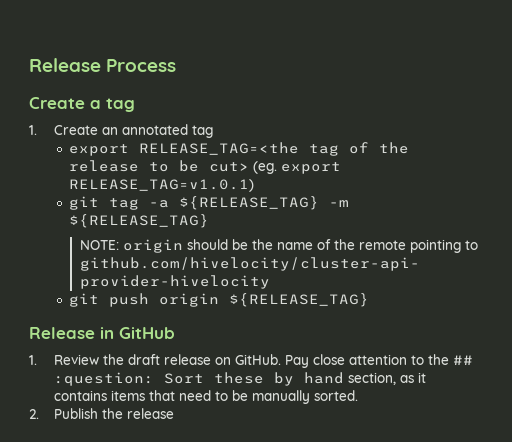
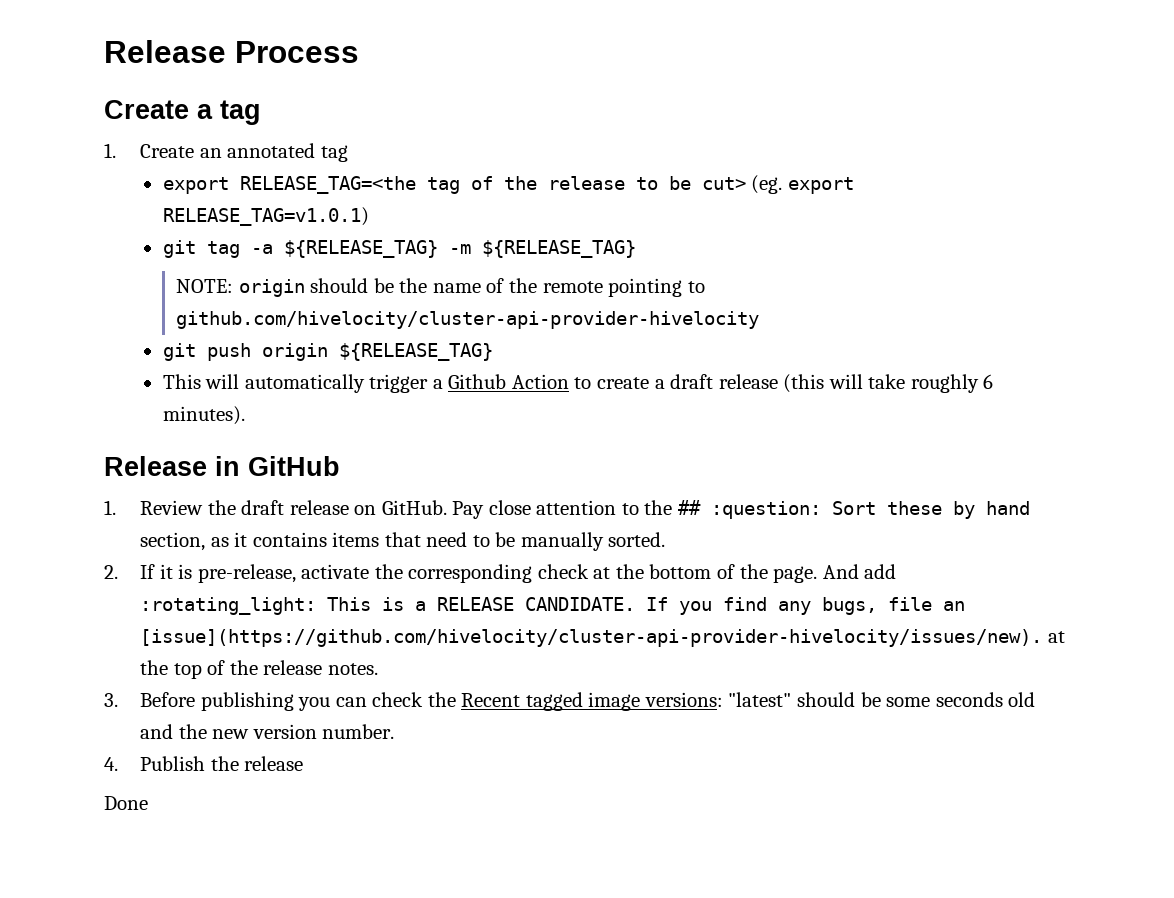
(370, 300) none -> [162,374,994,393] [162,406,245,425] // This will automatically trigger a Github Action to create a draft release (this will take roughly 6 minutes).
(39, 414) none -> [140,564,897,583] [140,597,966,615] [140,629,1065,647] [140,660,378,679] [104,692,1036,711] [140,724,395,739] [104,757,118,771] If it is pre-release, activate the corresponding check at the bottom of the page. And add :rotating_light: This is a RELEASE CANDIDATE. If you find any bugs, file an [issue](https://github.com/hivelocity/cluster-api-provider-hivelocity/issues/new). at the top of the release notes. // 3. Before publishing you can check the Recent tagged image versions: "latest" should be some seconds old and the new version number. // 4.
(175, 413) none -> [104,796,148,810] // Done

